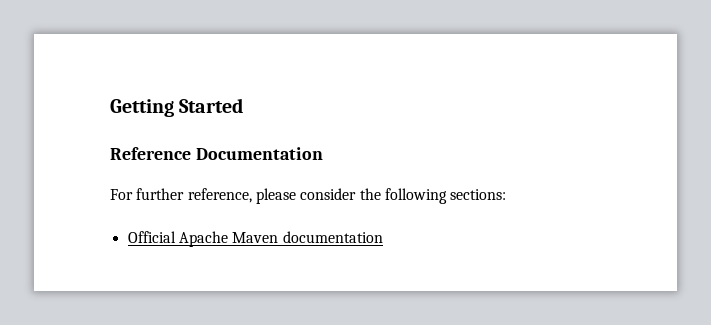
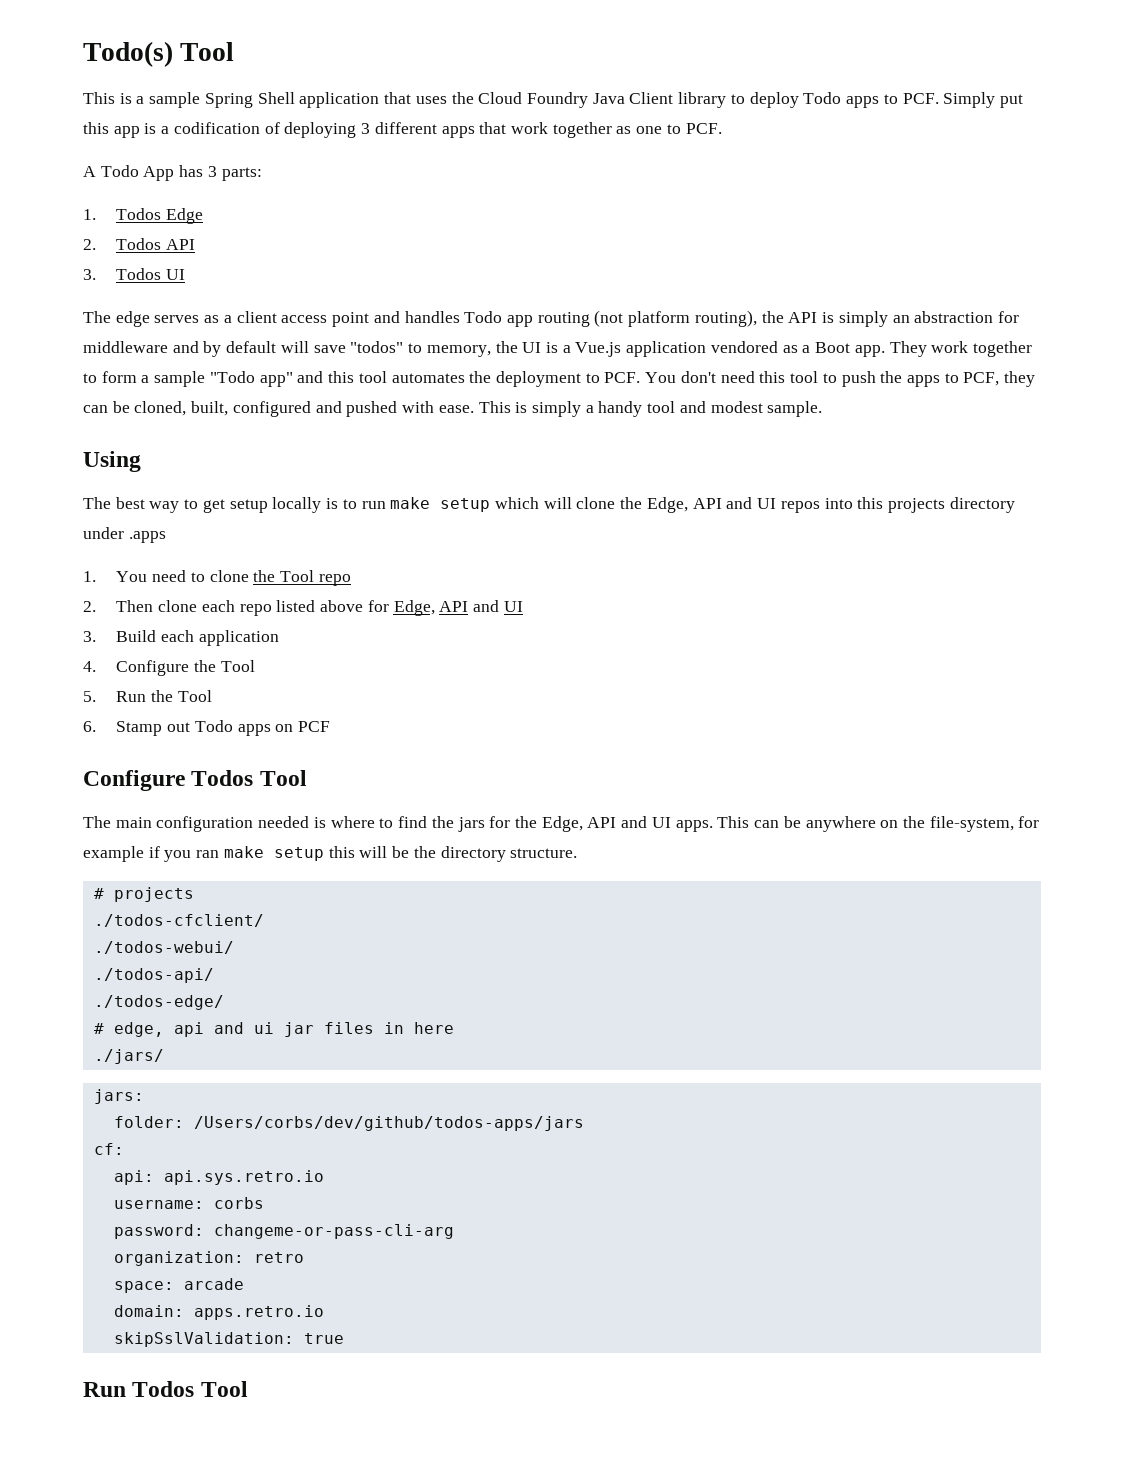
[110,98,244,117] [110,147,323,160] [110,188,507,204] [127,231,383,247] Getting Started // Reference Documentation // For further reference, please consider the following sections: // Official Apache Maven documentation -> [83,41,235,67] [83,92,1023,108] [83,122,722,138] [83,165,262,181] [83,208,204,224] [83,238,196,250] [83,268,186,280] [83,310,1019,327] [83,341,1032,357] [83,371,1036,387] [83,401,823,417] [83,451,141,472] [83,497,1015,513] [83,527,166,543] [83,570,351,586] [83,600,523,616] [83,630,279,646] [83,660,255,676] [83,690,212,702] [83,720,331,736] [83,770,307,791] [83,816,1040,832] [83,846,578,862] [93,887,194,902] [93,914,264,927] [93,941,234,954] [93,968,214,983] [93,995,224,1010] [93,1022,454,1037] [93,1049,164,1064] [93,1089,144,1104] [113,1116,584,1131] [93,1143,124,1155] [113,1170,324,1185] [113,1197,264,1209] [113,1224,454,1239] [113,1251,304,1266] [113,1278,244,1293] [113,1305,324,1320] [113,1332,344,1347] [83,1381,248,1397] Todo(s) Tool // This is a sample Spring Shell application that uses the Cloud Foundry Java Client library to deploy Todo apps to PCF. Simply put this app is a codification of deploying 3 different apps that work together as one to PCF. // A Todo App has 3 parts: // 1. Todos Edge // 2. Todos API // 3. Todos UI // The edge serves as a client access point and handles Todo app routing (not platform routing), the API is simply an abstraction for middleware and by default will save "todos" to memory, the UI is a Vue.js application vendored as a Boot app. They work together to form a sample "Todo app" and this tool automates the deployment to PCF. You don't need this tool to push the apps to PCF, they can be cloned, built, configured and pushed with ease. This is simply a handy tool and modest sample. // Using // The best way to get setup locally is to run make setup which will clone the Edge, API and UI repos into this projects directory under .apps // 1. You need to clone the Tool repo // 2. Then clone each repo listed above for Edge, API and UI // 3. Build each application // 4. Configure the Tool // 5. Run the Tool // 6. Stamp out Todo apps on PCF // Configure Todos Tool // The main configuration needed is where to find the jars for the Edge, API and UI apps. This can be anywhere on the file-system, for example if you ran make setup this will be the directory structure. // # projects // ./todos-cfclient/ // ./todos-webui/ // ./todos-api/ // ./todos-edge/ // # edge, api and ui jar files in here // ./jars/ // jars: // folder: /Users/corbs/dev/github/todos-apps/jars // cf: // api: api.sys.retro.io // username: corbs // password: changeme-or-pass-cli-arg // organization: retro // space: arcade // domain: apps.retro.io // skipSslValidation: true // Run Todos Tool

